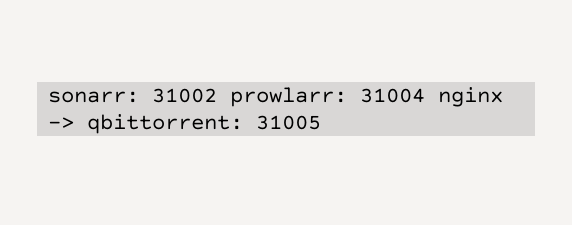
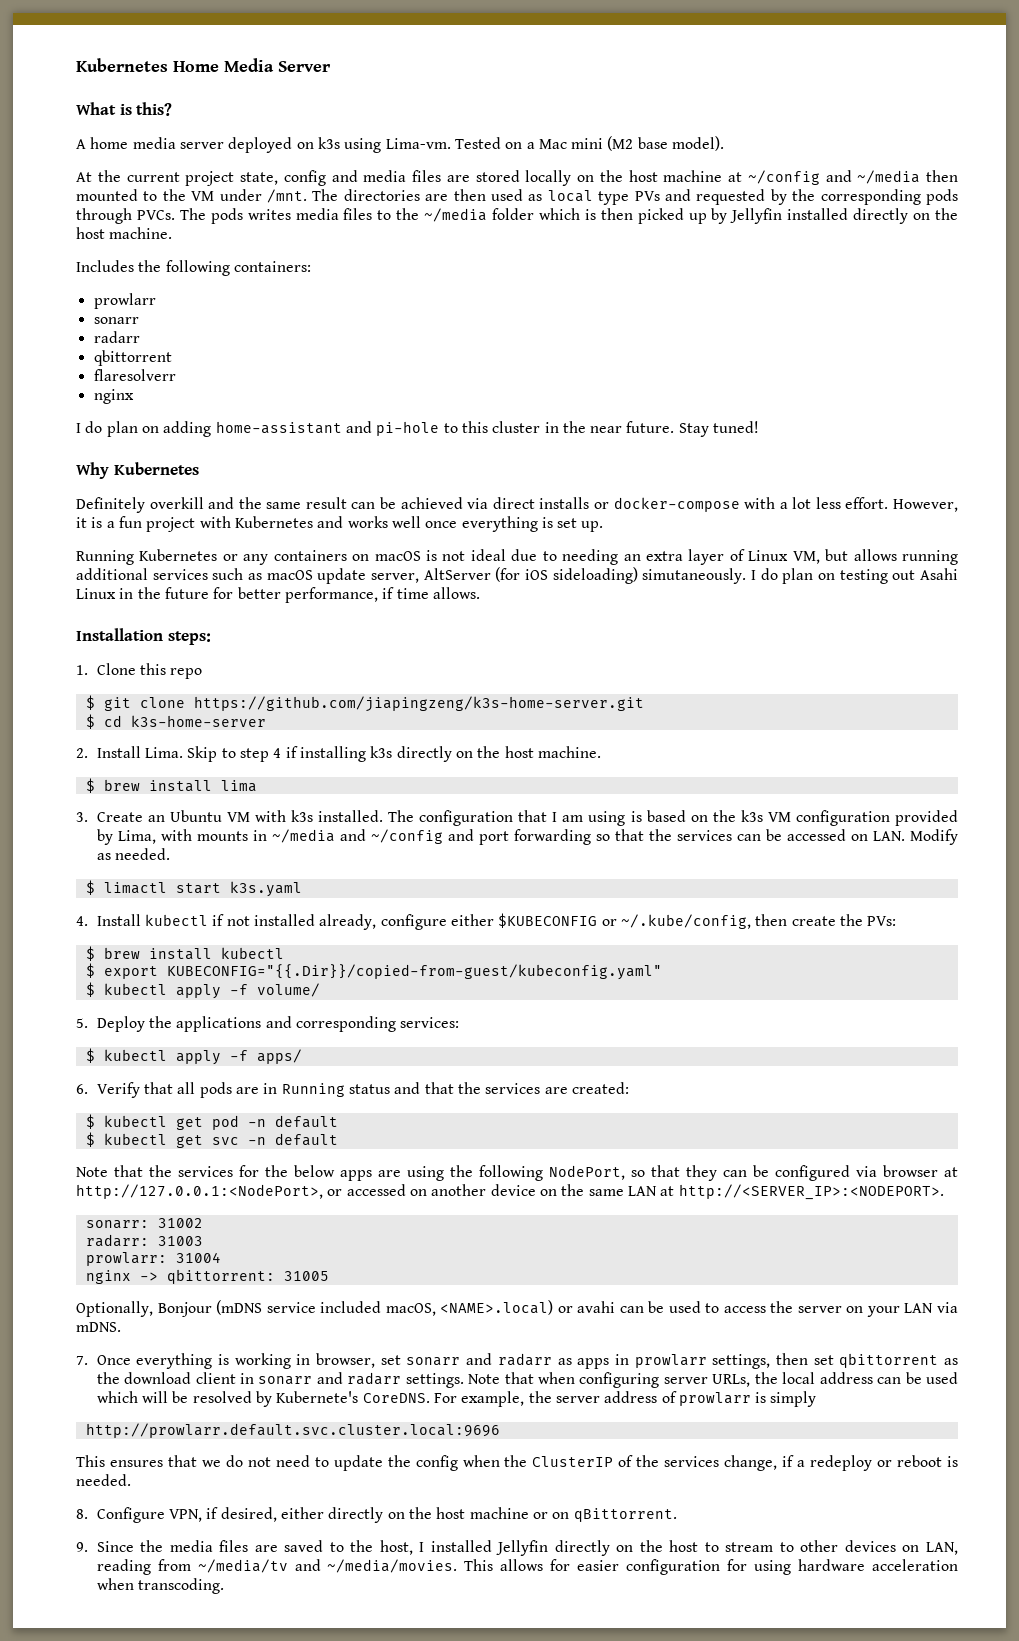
(47, 97) none -> [76,58,331,72] [76,102,173,116] [76,136,725,153] [76,170,958,186] [76,189,958,205] [76,208,959,224] [76,227,173,239] [76,260,311,276] [93,293,156,309] [93,317,139,324] [93,331,140,343] [93,350,172,366] [93,369,176,381] [93,389,134,404] [76,421,760,437] [76,462,199,479] [76,497,958,513] [76,516,604,532] [76,549,959,565] [76,567,958,584] [76,587,480,603] [76,628,211,645] [76,663,203,679] [85,695,644,712] [85,714,266,729] [76,746,601,762] [85,778,257,793] [76,810,959,826] [96,829,958,845] [96,848,170,860] [85,880,302,897] [76,913,897,930] [85,946,284,961] [85,963,662,980] [85,982,320,999] [76,1016,460,1032] [85,1048,302,1065] [76,1082,629,1098] [85,1114,338,1130] [85,1132,338,1148] [76,1165,958,1181] [76,1184,944,1200] Kubernetes Home Media Server // What is this? // A home media server deployed on k3s using Lima-vm. Tested on a Mac mini (M2 base model). // At the current project state, config and media files are stored locally on the host machine at ~/config and ~/media then mounted to the VM under /mnt. The directories are then used as local type PVs and requested by the corresponding pods through PVCs. The pods writes media files to the ~/media folder which is then picked up by Jellyfin installed directly on the host machine. // Includes the following containers: // prowlarr // sonarr // radarr // qbittorrent // flaresolverr // nginx // I do plan on adding home-assistant and pi-hole to this cluster in the near future. Stay tuned! // Why Kubernetes // Definitely overkill and the same result can be achieved via direct installs or docker-compose with a lot less effort. However, it is a fun project with Kubernetes and works well once everything is set up. // Running Kubernetes or any containers on macOS is not ideal due to needing an extra layer of Linux VM, but allows running additional services such as macOS update server, AltServer (for iOS sideloading) simutaneously. I do plan on testing out Asahi Linux in the future for better performance, if time allows. // Installation steps: // 1. Clone this repo // $ git clone https://github.com/jiapingzeng/k3s-home-server.git // $ cd k3s-home-server // 2. Install Lima. Skip to step 4 if installing k3s directly on the host machine. // $ brew install lima // 3. Create an Ubuntu VM with k3s installed. The configuration that I am using is based on the k3s VM configuration provided by Lima, with mounts in ~/media and ~/config and port forwarding so that the services can be accessed on LAN. Modify as needed. // $ limactl start k3s.yaml // 4. Install kubectl if not installed already, configure either $KUBECONFIG or ~/.kube/config, then create the PVs: // $ brew install kubectl // $ export KUBECONFIG="{{.Dir}}/copied-from-guest/kubeconfig.yaml" // $ kubectl apply -f volume/ // 5. Deploy the applications and corresponding services: // $ kubectl apply -f apps/ // 6. Verify that all pods are in Running status and that the services are created: // $ kubectl get pod -n default // $ kubectl get svc -n default // Note that the services for the below apps are using the following NodePort, so that they can be configured via browser at http://127.0.0.1:<NodePort>, or accessed on another device on the same LAN at http://<SERVER_IP>:<NODEPORT>. //
(217, 95) none -> [85,1234,203,1247] // radarr: 31003 //
(425, 95) none -> (221, 1257) //
(321, 122) none -> [76,1300,958,1317] [76,1322,121,1332] [76,1353,958,1369] [96,1372,959,1388] [96,1391,817,1407] [85,1423,500,1438] [76,1455,958,1471] [76,1474,131,1486] [76,1507,677,1523] [76,1540,959,1556] [96,1559,959,1575] [96,1578,224,1594] // Optionally, Bonjour (mDNS service included macOS, <NAME>.local) or avahi can be used to access the server on your LAN via mDNS. // 7. Once everything is working in browser, set sonarr and radarr as apps in prowlarr settings, then set qbittorrent as the download client in sonarr and radarr settings. Note that when configuring server URLs, the local address can be used which will be resolved by Kubernete's CoreDNS. For example, the server address of prowlarr is simply // http://prowlarr.default.svc.cluster.local:9696 // This ensures that we do not need to update the config when the ClusterIP of the services change, if a redeploy or reboot is needed. // 8. Configure VPN, if desired, either directly on the host machine or on qBittorrent. // 9. Since the media files are saved to the host, I installed Jellyfin directly on the host to stream to other devices on LAN, reading from ~/media/tv and ~/media/movies. This allows for easier configuration for using hardware acceleration when transcoding.

